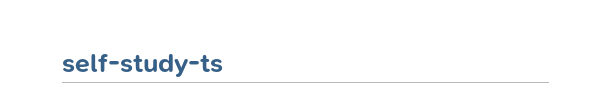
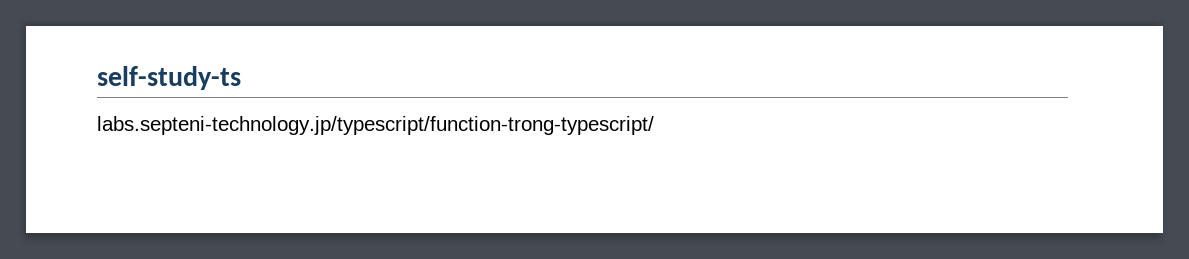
(223, 65) none -> [97,116,654,135] // labs.septeni-technology.jp/typescript/function-trong-typescript/

